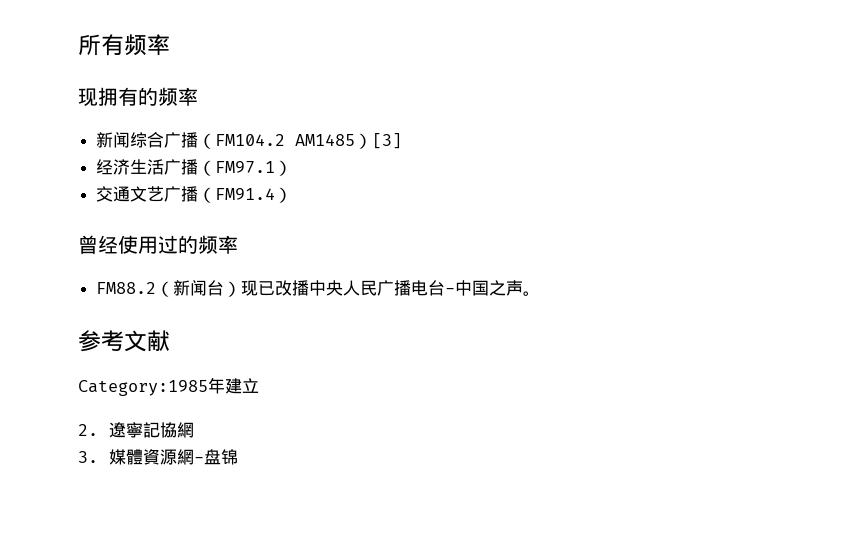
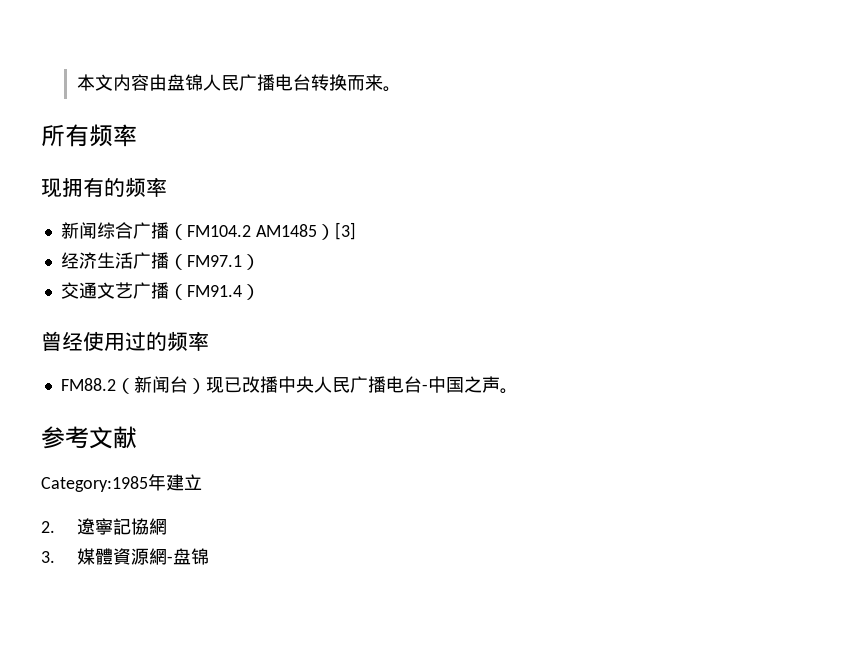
(78, 45) none -> [76,74,401,92] 本文内容由盘锦人民广播电台转换而来。 //

